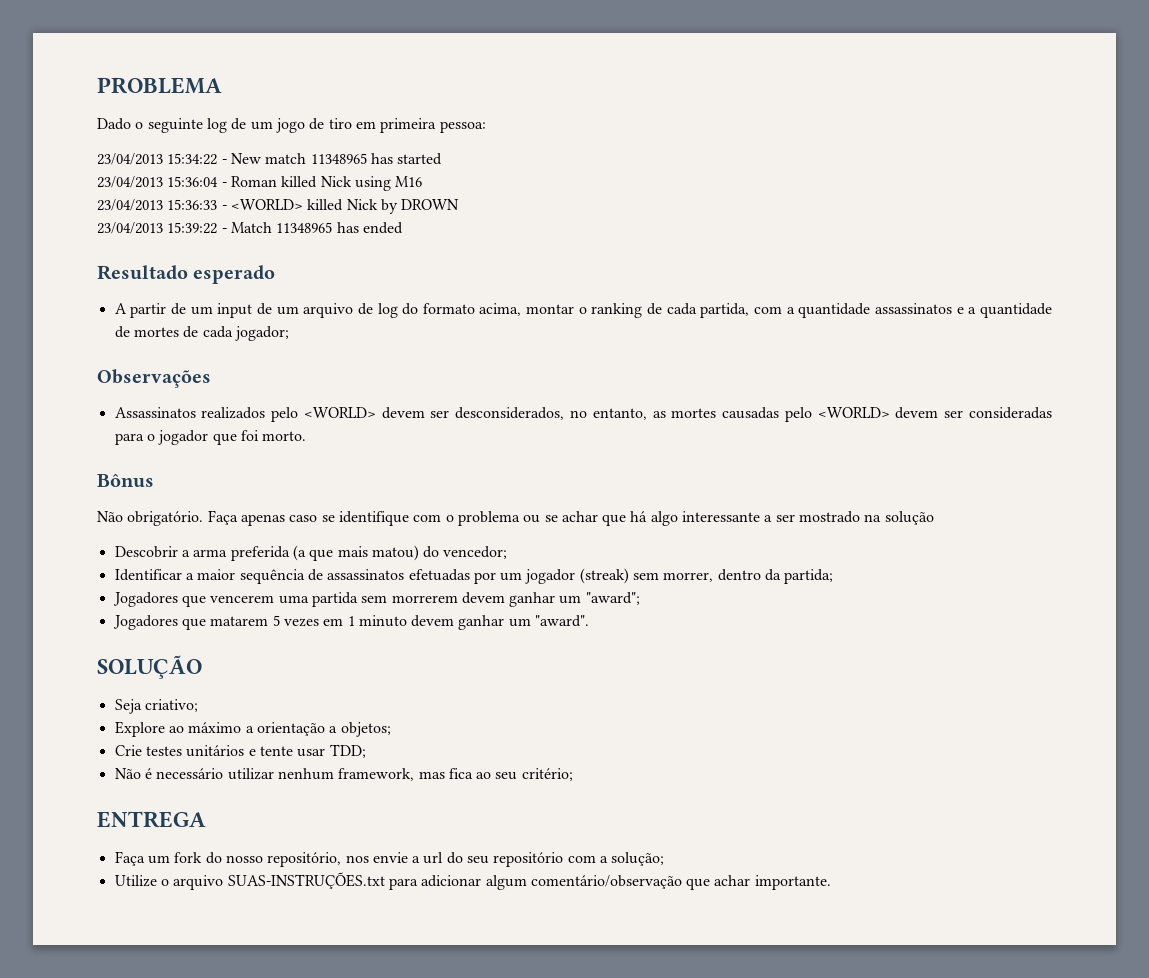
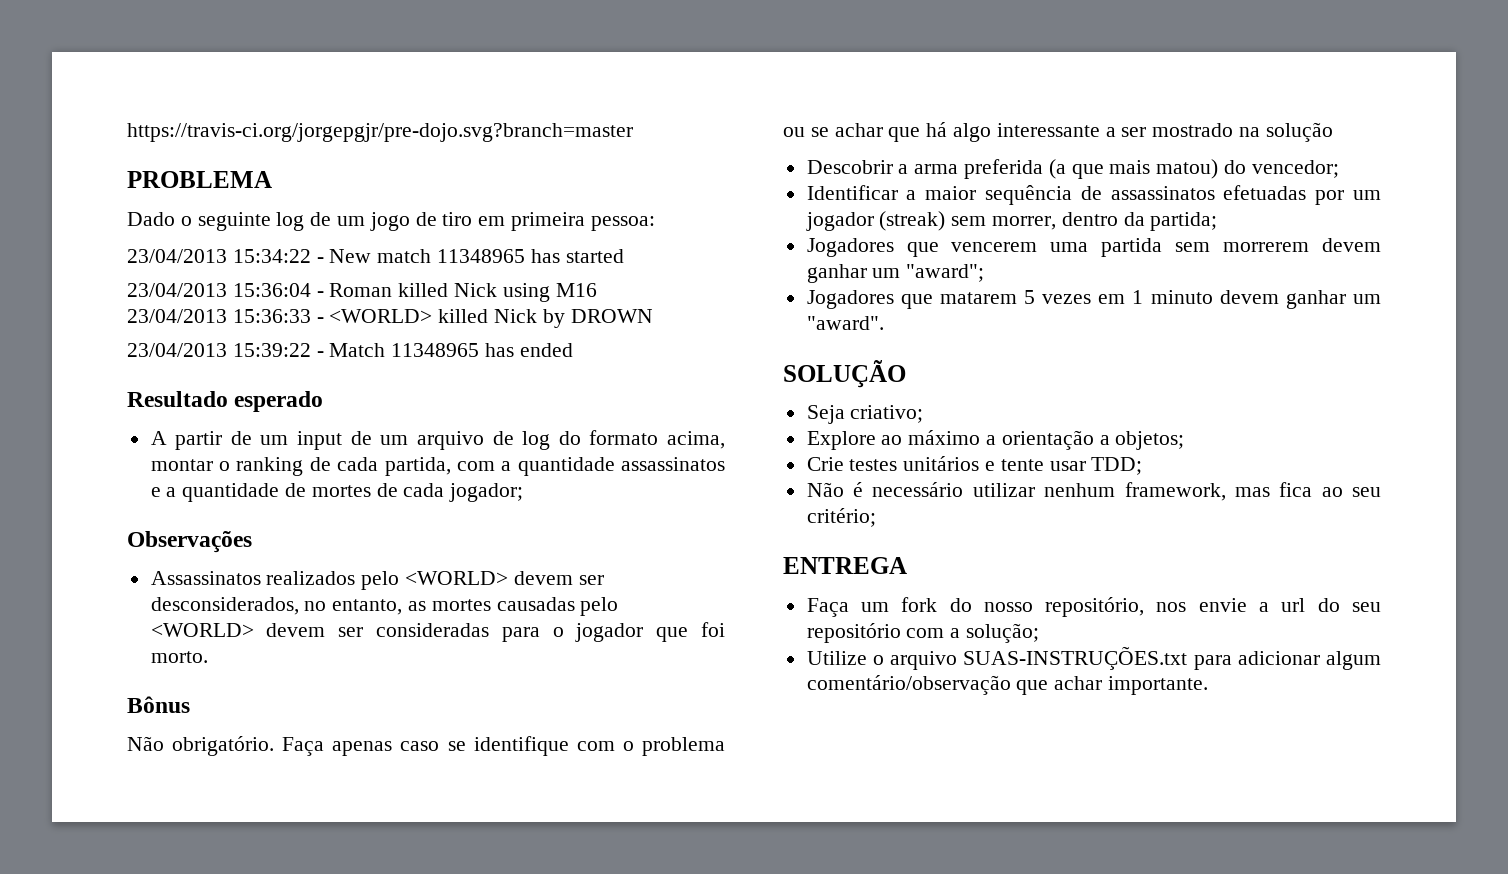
(97, 85) none -> [127,123,633,142] https://travis-ci.org/jorgepgjr/pre-dojo.svg?branch=master //

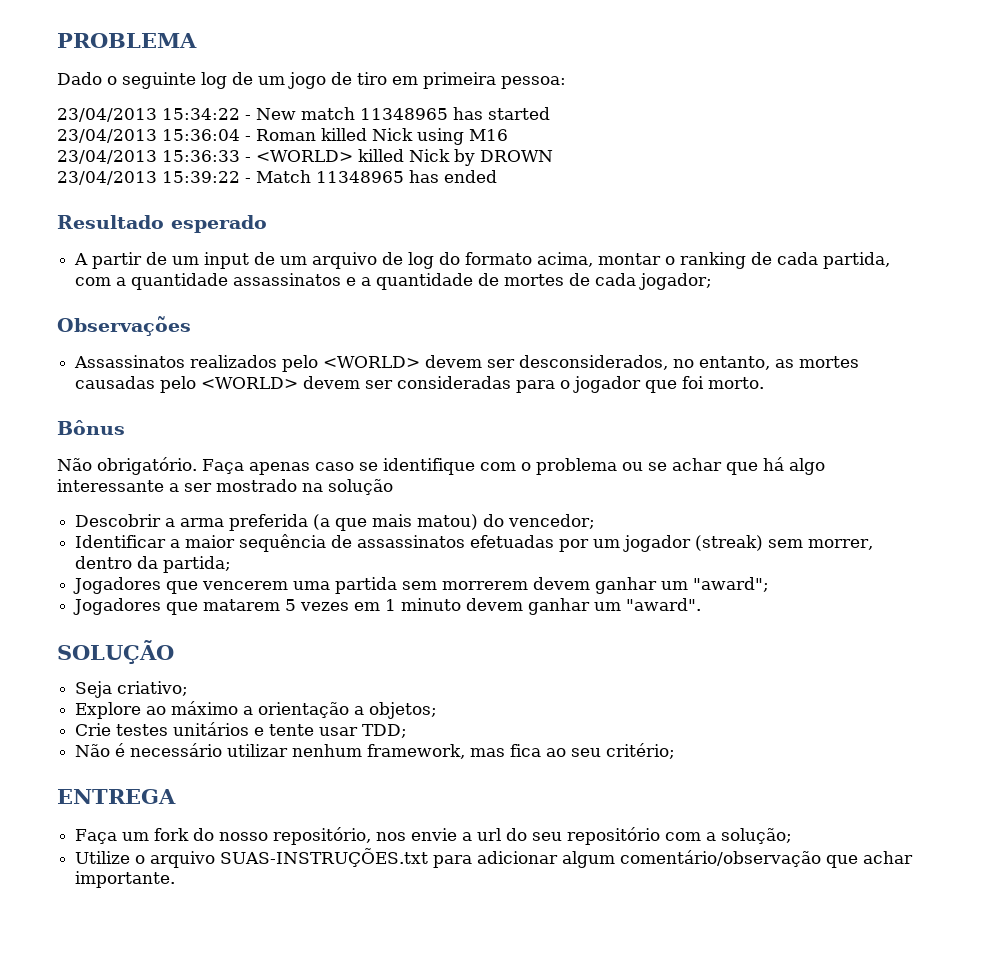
[127,123,633,142] https://travis-ci.org/jorgepgjr/pre-dojo.svg?branch=master // -> (57, 40) none

